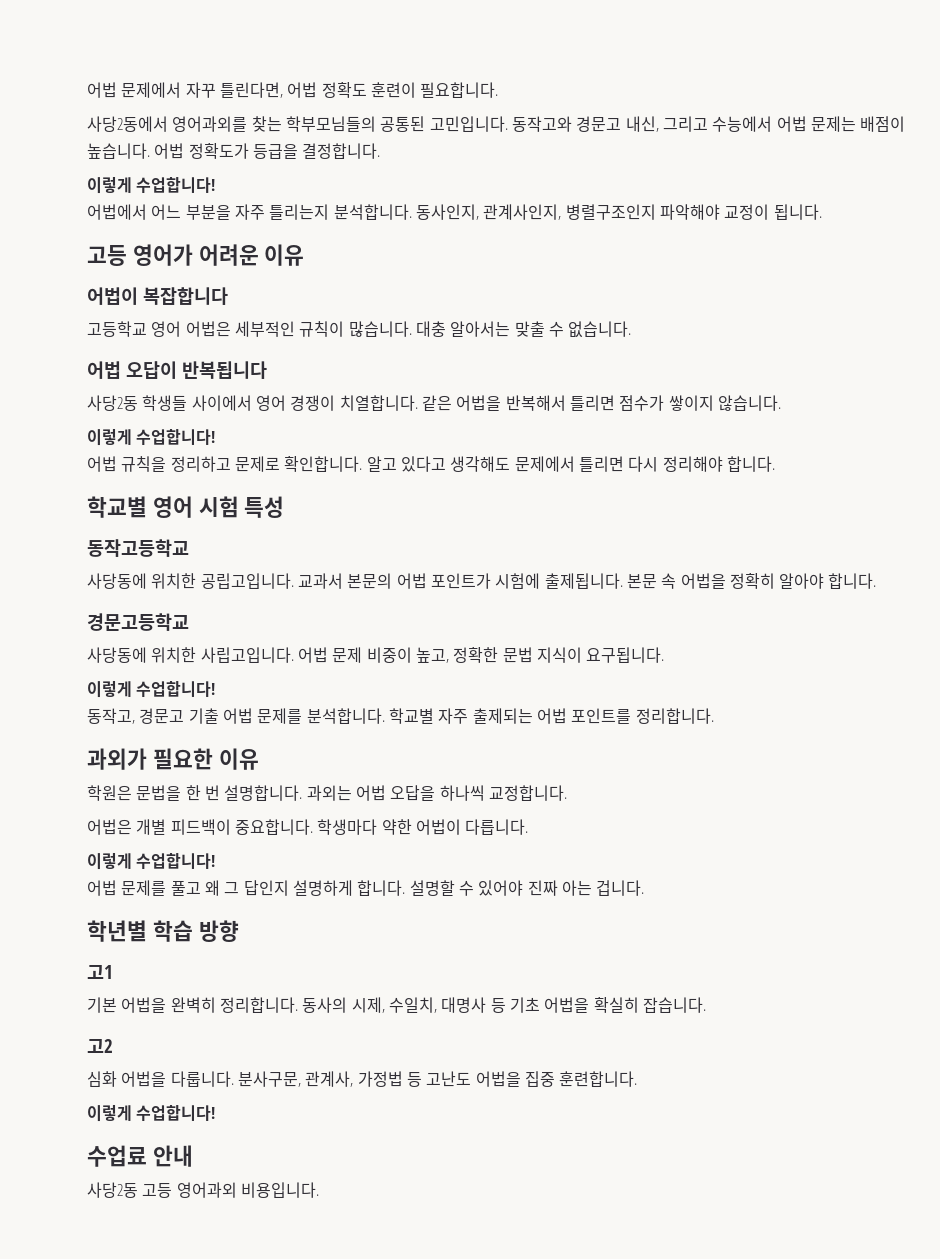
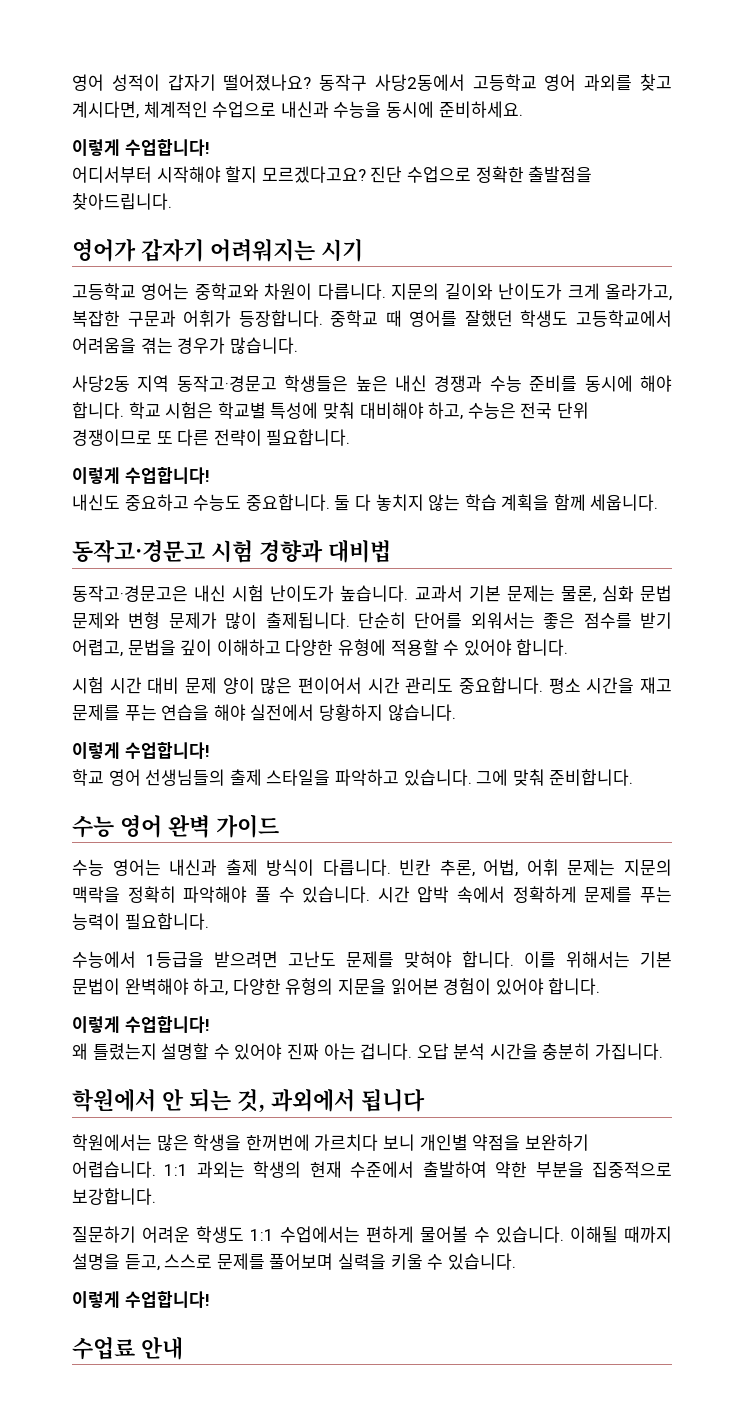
[87,82,499,98] [87,116,906,132] [87,143,381,159] [87,176,216,194] [87,204,822,220] [87,244,305,266] [87,287,228,305] [87,321,632,338] [87,361,267,379] [87,395,781,411] [87,428,216,446] [87,456,775,472] [87,496,285,518] [87,539,189,557] [87,573,877,589] [87,613,189,631] [87,647,665,663] [87,680,216,698] [87,708,714,724] [87,748,259,770] [87,785,567,801] [87,819,529,835] [87,852,216,870] [87,880,406,896] 어법 문제에서 자꾸 틀린다면, 어법 정확도 훈련이 필요합니다. // 사당2동에서 영어과외를 찾는 학부모님들의 공통된 고민입니다. 동작고와 경문고 내신, 그리고 수능에서 어법 문제는 배점이 높습니다. 어법 정확도가 등급을 결정합니다. // 이렇게 수업합니다! // 어법에서 어느 부분을 자주 틀리는지 분석합니다. 동사인지, 관계사인지, 병렬구조인지 파악해야 교정이 됩니다. // 고등 영어가 어려운 이유 // 어법이 복잡합니다 // 고등학교 영어 어법은 세부적인 규칙이 많습니다. 대충 알아서는 맞출 수 없습니다. // 어법 오답이 반복됩니다 // 사당2동 학생들 사이에서 영어 경쟁이 치열합니다. 같은 어법을 반복해서 틀리면 점수가 쌓이지 않습니다. // 이렇게 수업합니다! // 어법 규칙을 정리하고 문제로 확인합니다. 알고 있다고 생각해도 문제에서 틀리면 다시 정리해야 합니다. // 학교별 영어 시험 특성 // 동작고등학교 // 사당동에 위치한 공립고입니다. 교과서 본문의 어법 포인트가 시험에 출제됩니다. 본문 속 어법을 정확히 알아야 합니다. // 경문고등학교 // 사당동에 위치한 사립고입니다. 어법 문제 비중이 높고, 정확한 문법 지식이 요구됩니다. // 이렇게 수업합니다! // 동작고, 경문고 기출 어법 문제를 분석합니다. 학교별 자주 출제되는 어법 포인트를 정리합니다. // 과외가 필요한 이유 // 학원은 문법을 한 번 설명합니다. 과외는 어법 오답을 하나씩 교정합니다. // 어법은 개별 피드백이 중요합니다. 학생마다 약한 어법이 다릅니다. // 이렇게 수업합니다! // 어법 문제를 풀고 왜 그 답인지 설명하게 합니다. -> [72,74,672,91] [72,101,523,119] [72,139,210,156] [72,166,593,183] [72,193,172,210] [72,238,363,262] [72,283,672,301] [72,310,672,327] [72,337,298,354] [72,375,672,392] [72,402,589,420] [72,429,351,446] [72,467,210,484] [72,494,659,511] [72,540,391,563] [72,585,672,603] [72,612,672,629] [72,639,569,657] [72,677,672,694] [72,704,456,721] [72,742,210,759] [72,769,634,786] [72,814,279,838] [72,859,672,877] [72,886,672,903] [72,913,209,930] [72,951,672,968] [72,978,601,996] [72,1016,210,1033] [72,1043,157,1060] 영어 성적이 갑자기 떨어졌나요? 동작구 사당2동에서 고등학교 영어 과외를 찾고 계시다면, 체계적인 수업으로 내신과 수능을 동시에 준비하세요. // 이렇게 수업합니다! // 어디서부터 시작해야 할지 모르겠다고요? 진단 수업으로 정확한 출발점을 찾아드립니다. // 영어가 갑자기 어려워지는 시기 // 고등학교 영어는 중학교와 차원이 다릅니다. 지문의 길이와 난이도가 크게 올라가고, 복잡한 구문과 어휘가 등장합니다. 중학교 때 영어를 잘했던 학생도 고등학교에서 어려움을 겪는 경우가 많습니다. // 사당2동 지역 동작고·경문고 학생들은 높은 내신 경쟁과 수능 준비를 동시에 해야 합니다. 학교 시험은 학교별 특성에 맞춰 대비해야 하고, 수능은 전국 단위 경쟁이므로 또 다른 전략이 필요합니다. // 이렇게 수업합니다! // 내신도 중요하고 수능도 중요합니다. 둘 다 놓치지 않는 학습 계획을 함께 세웁니다. // 동작고·경문고 시험 경향과 대비법 // 동작고·경문고은 내신 시험 난이도가 높습니다. 교과서 기본 문제는 물론, 심화 문법 문제와 변형 문제가 많이 출제됩니다. 단순히 단어를 외워서는 좋은 점수를 받기 어렵고, 문법을 깊이 이해하고 다양한 유형에 적용할 수 있어야 합니다. // 시험 시간 대비 문제 양이 많은 편이어서 시간 관리도 중요합니다. 평소 시간을 재고 문제를 푸는 연습을 해야 실전에서 당황하지 않습니다. // 이렇게 수업합니다! // 학교 영어 선생님들의 출제 스타일을 파악하고 있습니다. 그에 맞춰 준비합니다. // 수능 영어 완벽 가이드 // 수능 영어는 내신과 출제 방식이 다릅니다. 빈칸 추론, 어법, 어휘 문제는 지문의 맥락을 정확히 파악해야 풀 수 있습니다. 시간 압박 속에서 정확하게 문제를 푸는 능력이 필요합니다. // 수능에서 1등급을 받으려면 고난도 문제를 맞혀야 합니다. 이를 위해서는 기본 문법이 완벽해야 하고, 다양한 유형의 지문을 읽어본 경험이 있어야 합니다. // 이렇게 수업합니다! // 왜 틀렸는지
[87,920,239,942] [87,965,113,979] [87,997,706,1013] [87,1039,113,1053] [87,1071,638,1087] // 학년별 학습 방향 // 고1 // 기본 어법을 완벽히 정리합니다. 동사의 시제, 수일치, 대명사 등 기초 어법을 확실히 잡습니다. // 고2 // 심화 어법을 다룹니다. 분사구문, 관계사, 가정법 등 고난도 어법을 집중 훈련합니다. -> [416,1043,664,1060] [72,1089,425,1112] [72,1134,589,1151] [72,1161,672,1178] [72,1188,156,1205] [72,1226,672,1243] [72,1253,516,1271] 오답 분석 시간을 충분히 가집니다. // 학원에서 안 되는 것, 과외에서 됩니다 // 학원에서는 많은 학생을 한꺼번에 가르치다 보니 개인별 약점을 보완하기 어렵습니다. 1:1 과외는 학생의 현재 수준에서 출발하여 약한 부분을 집중적으로 보강합니다. // 질문하기 어려운 학생도 1:1 수업에서는 편하게 물어볼 수 있습니다. 이해될 때까지 설명을 듣고, 스스로 문제를 풀어보며 실력을 키울 수 있습니다.
[87,1182,319,1198] // 사당2동 고등 영어과외 비용입니다. -> (183, 1348) none

